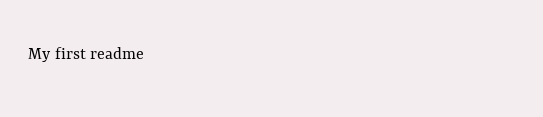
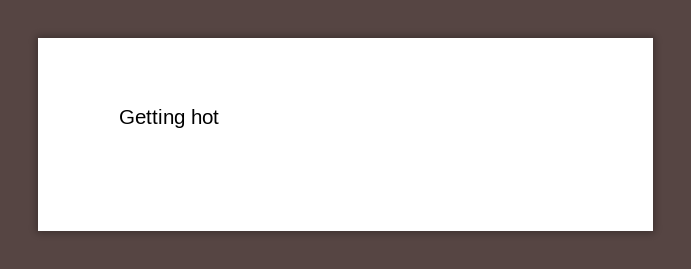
[28,47,145,62] My first readme -> [119,109,219,128] Getting hot

